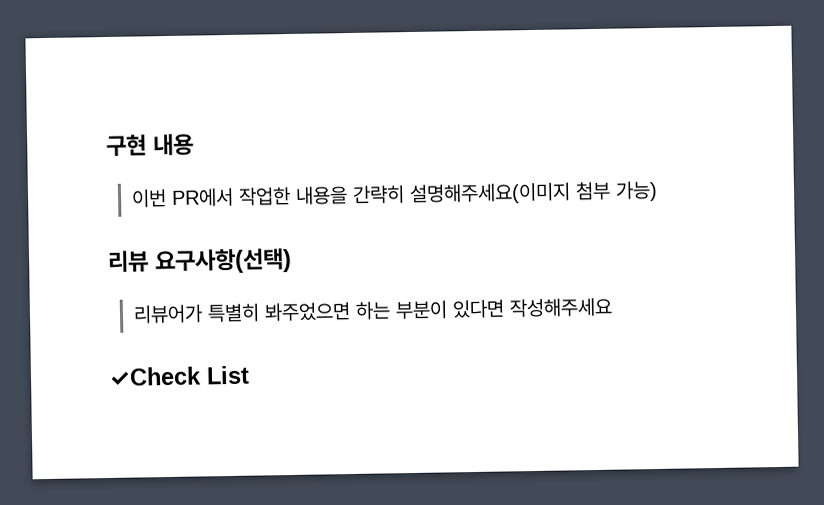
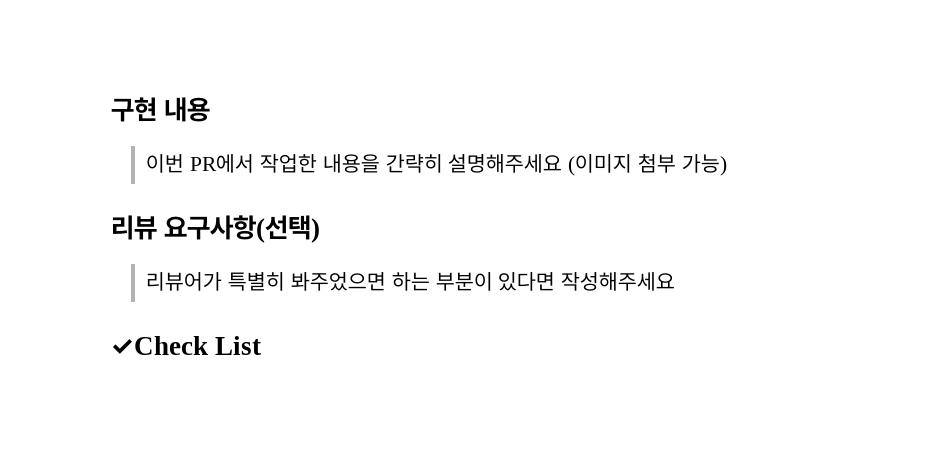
[409,182,572,206] 설명해주세요(이미지 -> [448,154,633,176] 설명해주세요 (이미지

